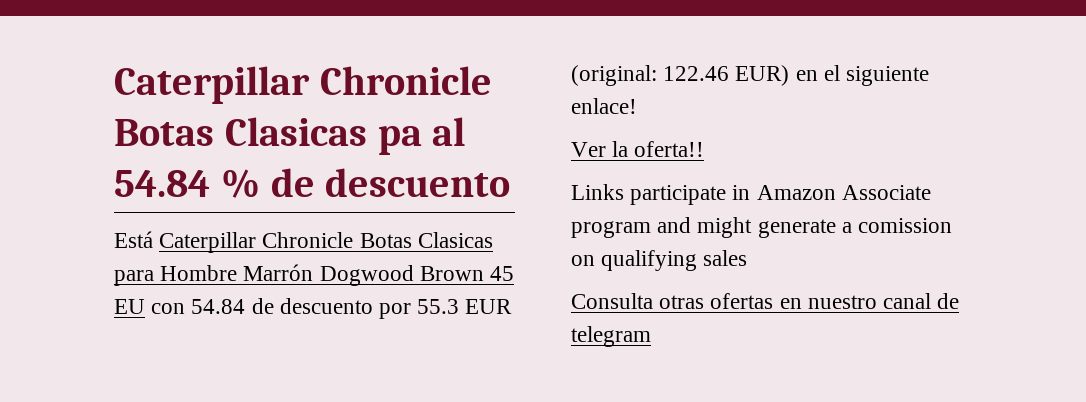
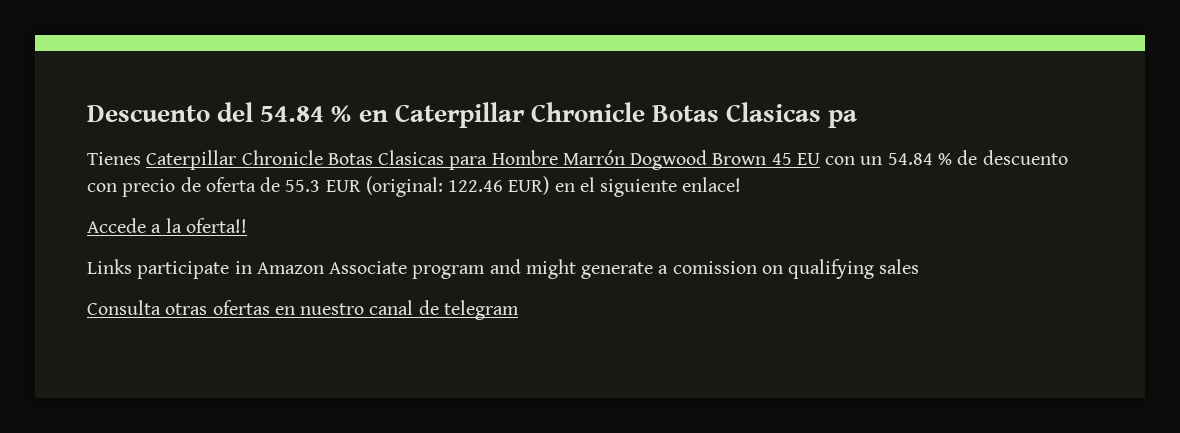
(114, 85) none -> [87,102,388,122] Descuento del 54.84 % en
[432,117,466,146] [114,168,511,198] [114,231,153,248] al 54.84 % de descuento // Está -> [87,152,141,165] // Tienes
[191,298,412,319] 54.84 de descuento por -> [860,150,1068,165] [87,177,281,197] un 54.84 % de descuento con precio de oferta de
[571,142,606,157] Ver -> [87,218,162,233] Accede a

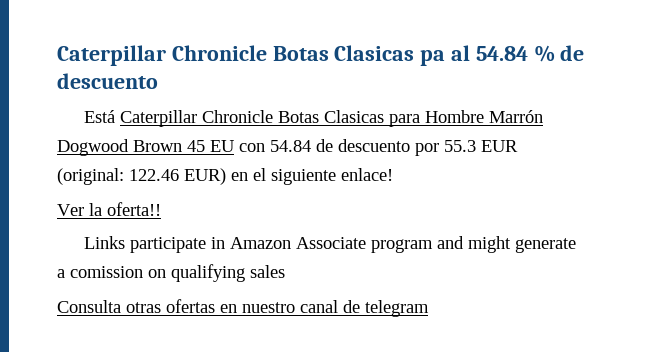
[87,102,388,122] Descuento del 54.84 % en -> (57, 55) none
[87,152,141,165] // Tienes -> [451,45,585,62] [57,73,158,89] [83,110,115,123] al 54.84 % de descuento // Está
[860,150,1068,165] [87,177,281,197] un 54.84 % de descuento con precio de oferta de -> [270,139,439,156] 54.84 de descuento por
[87,218,162,233] Accede a -> [57,204,84,216] Ver

